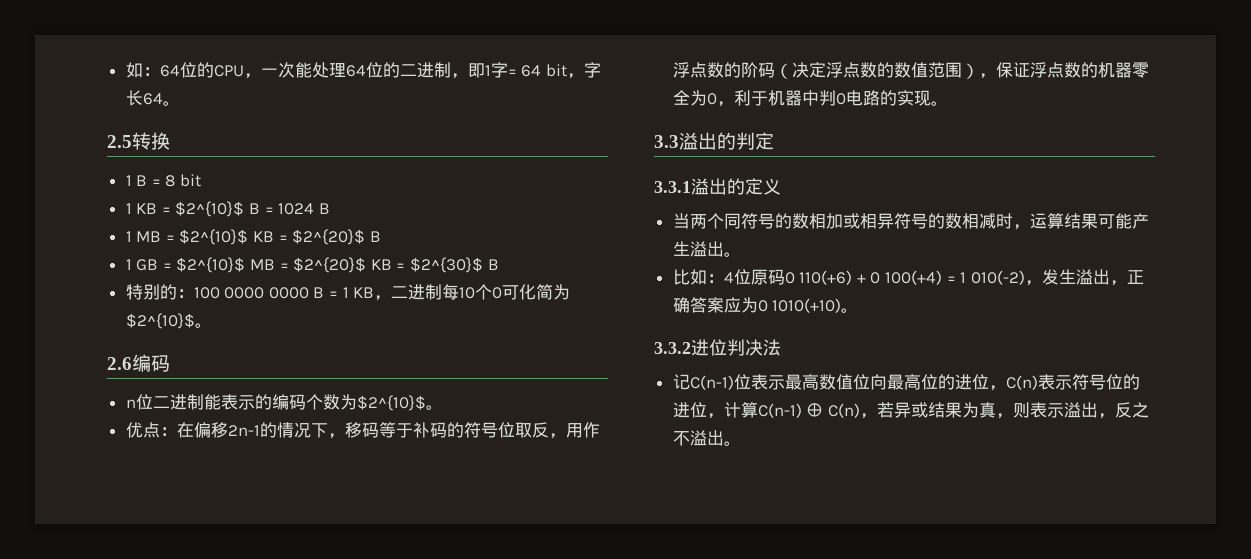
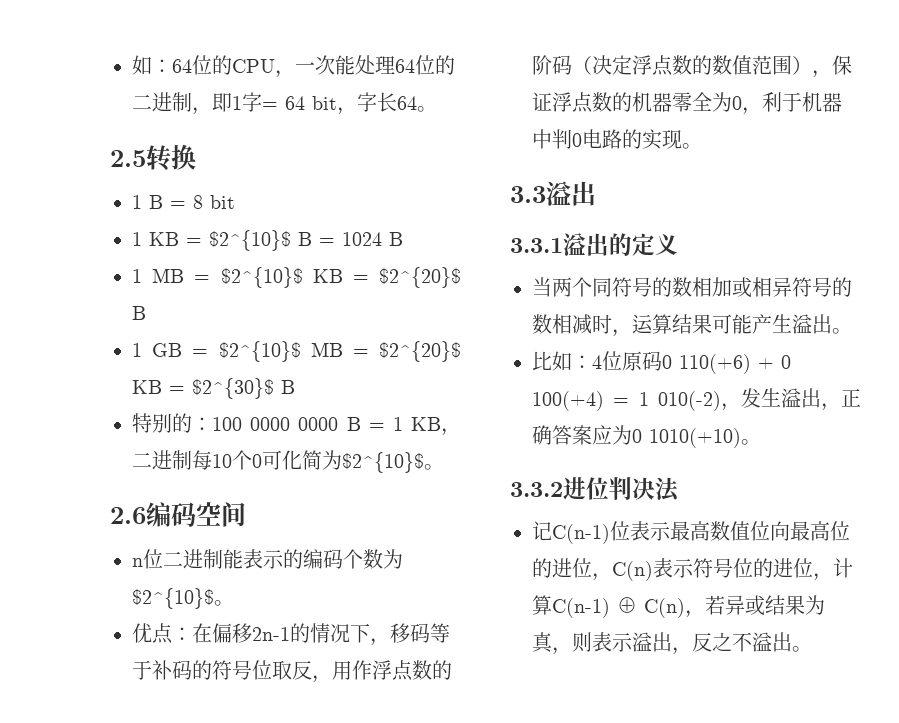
(170, 363) none -> [196,502,246,527] 空间
[717,132,774,150] 的判定 -> (596, 193) none

